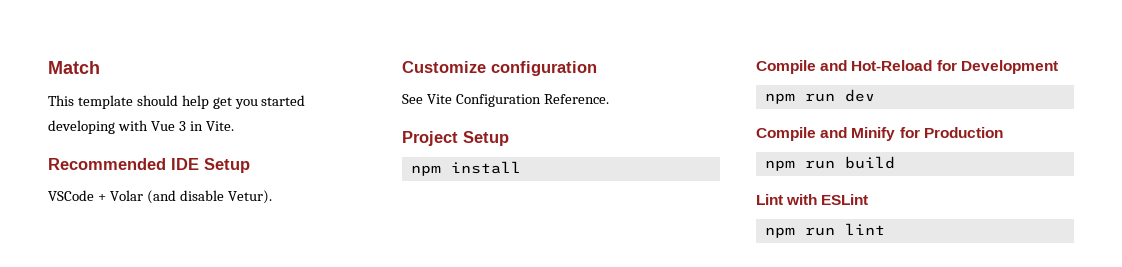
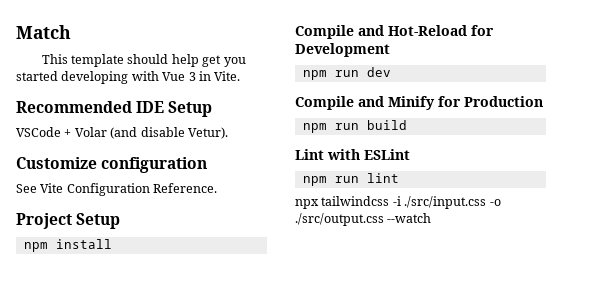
(885, 229) none -> [295,196,501,209] [295,213,432,226] // npx tailwindcss -i ./src/input.css -o ./src/output.css --watch

